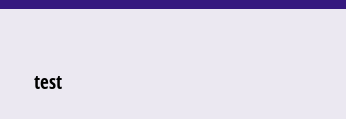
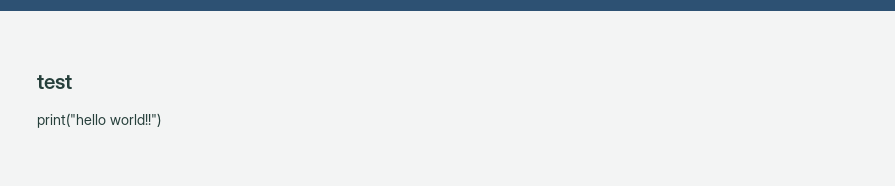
(62, 82) none -> [37,113,161,128] // print("hello world!!")

